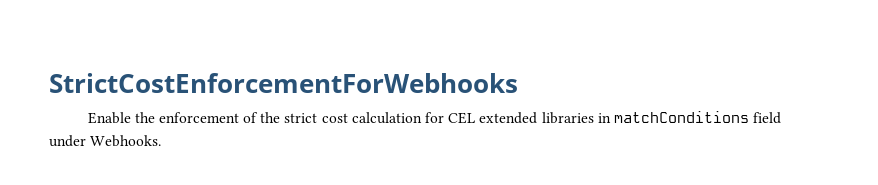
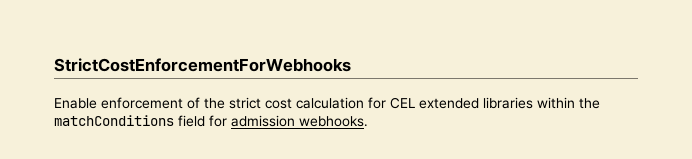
[134,112,155,123] the -> (97, 103) none
[597,111,782,124] [49,135,162,147] in matchConditions field under Webhooks. -> [537,97,600,109] [54,115,368,127] within the matchConditions field for admission webhooks.

